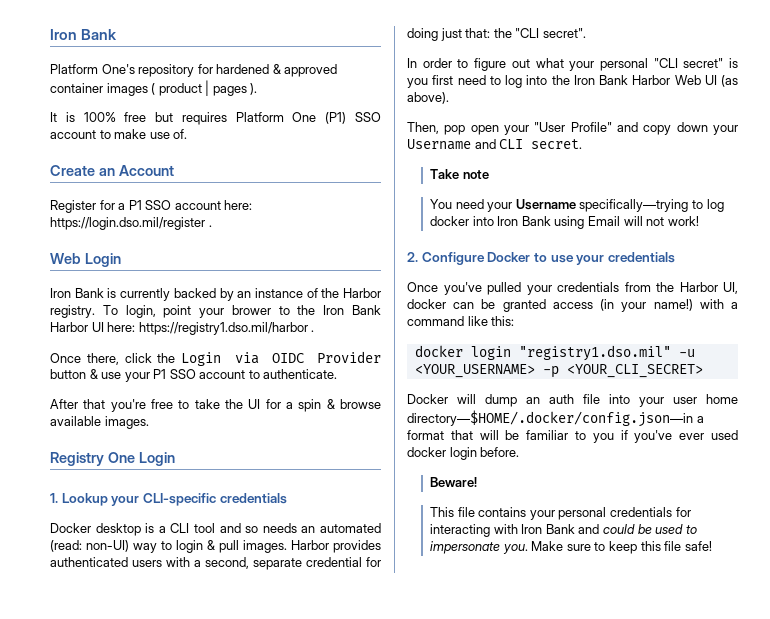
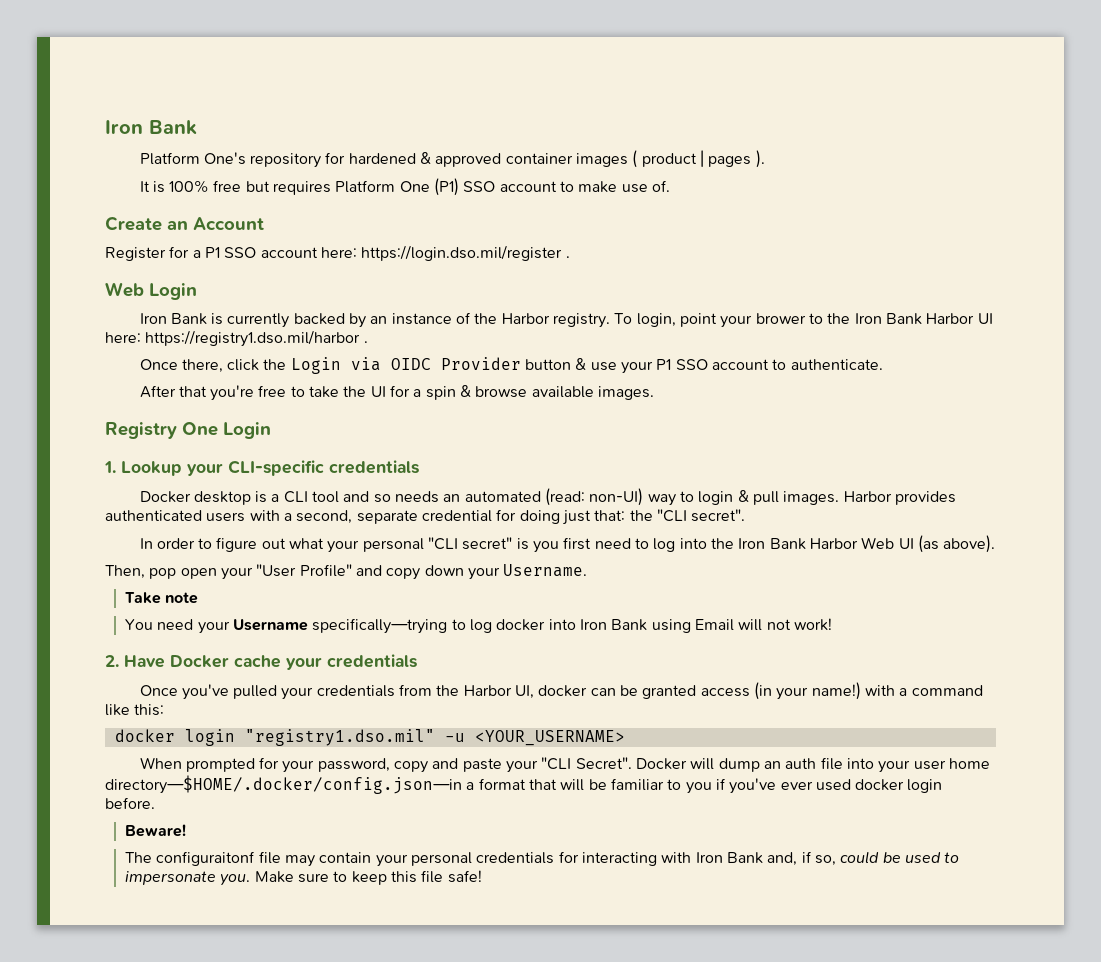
[407,139,583,150] Username and CLI secret. -> [503,564,588,577] Username.
[421,252,574,265] Configure Docker to use -> [124,655,281,668] Have Docker cache
[542,364,703,378] -p <YOUR_CLI_SECRET> // -> [139,757,632,773] // When prompted for your password, copy and paste your "CLI Secret".
[430,507,527,517] This file contains -> [125,851,372,867] The configuraitonf file may contain
[578,524,600,534] and -> [767,851,836,866] and, if so,

